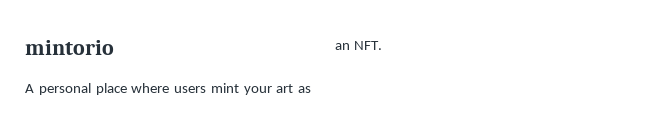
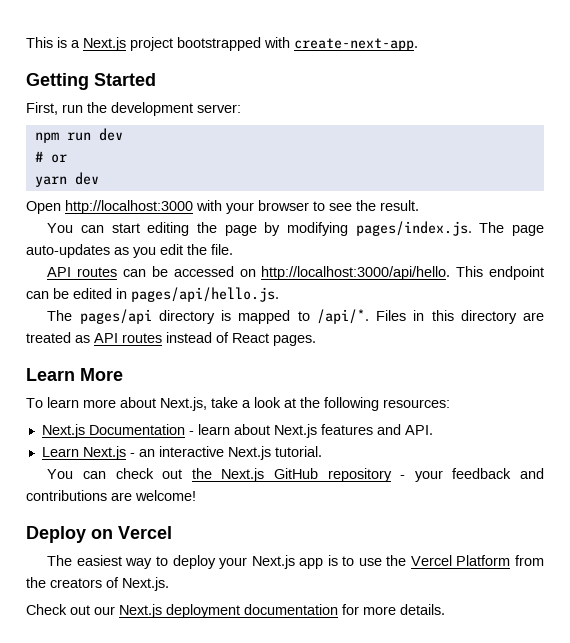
[25,40,114,55] [25,83,311,95] [335,41,382,50] mintorio // A personal place where users mint your art as an NFT. -> [26,37,418,51] [26,73,156,90] [26,102,241,116] [34,128,123,143] [34,151,67,163] [34,172,99,187] [26,200,419,214] [47,221,544,236] [26,244,233,258] [47,266,544,280] [26,287,279,302] [47,309,544,324] [26,332,316,346] [26,368,123,381] [26,397,450,411] [41,424,433,438] [41,446,322,460] [47,468,544,482] [26,490,196,501] [26,526,172,543] [47,555,544,569] [26,577,169,591] [26,604,445,618] This is a Next.js project bootstrapped with create-next-app. // Getting Started // First, run the development server: // npm run dev // # or // yarn dev // Open http://localhost:3000 with your browser to see the result. // You can start editing the page by modifying pages/index.js. The page auto-updates as you edit the file. // API routes can be accessed on http://localhost:3000/api/hello. This endpoint can be edited in pages/api/hello.js. // The pages/api directory is mapped to /api/*. Files in this directory are treated as API routes instead of React pages. // Learn More // To learn more about Next.js, take a look at the following resources: // Next.js Documentation - learn about Next.js features and API. // Learn Next.js - an interactive Next.js tutorial. // You can check out the Next.js GitHub repository - your feedback and contributions are welcome! // Deploy on Vercel // The easiest way to deploy your Next.js app is to use the Vercel Platform from the creators of Next.js. // Check out our Next.js deployment documentation for more details.

